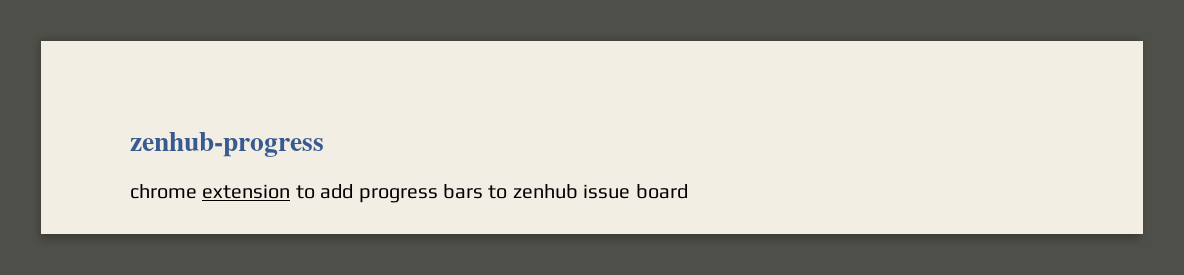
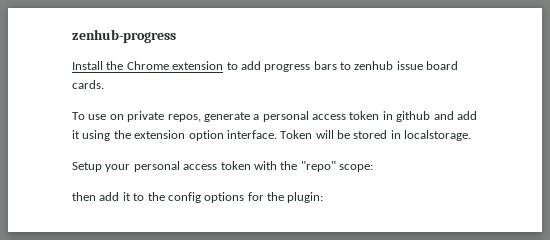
[130,184,197,199] chrome -> [72,61,169,70] Install the Chrome
(688, 191) none -> [72,80,104,89] [72,111,477,122] [72,130,472,141] [72,161,373,172] [72,192,324,203] cards. // To use on private repos, generate a personal access token in github and add it using the extension option interface. Token will be stored in localstorage. // Setup your personal access token with the "repo" scope: // then add it to the config options for the plugin:

